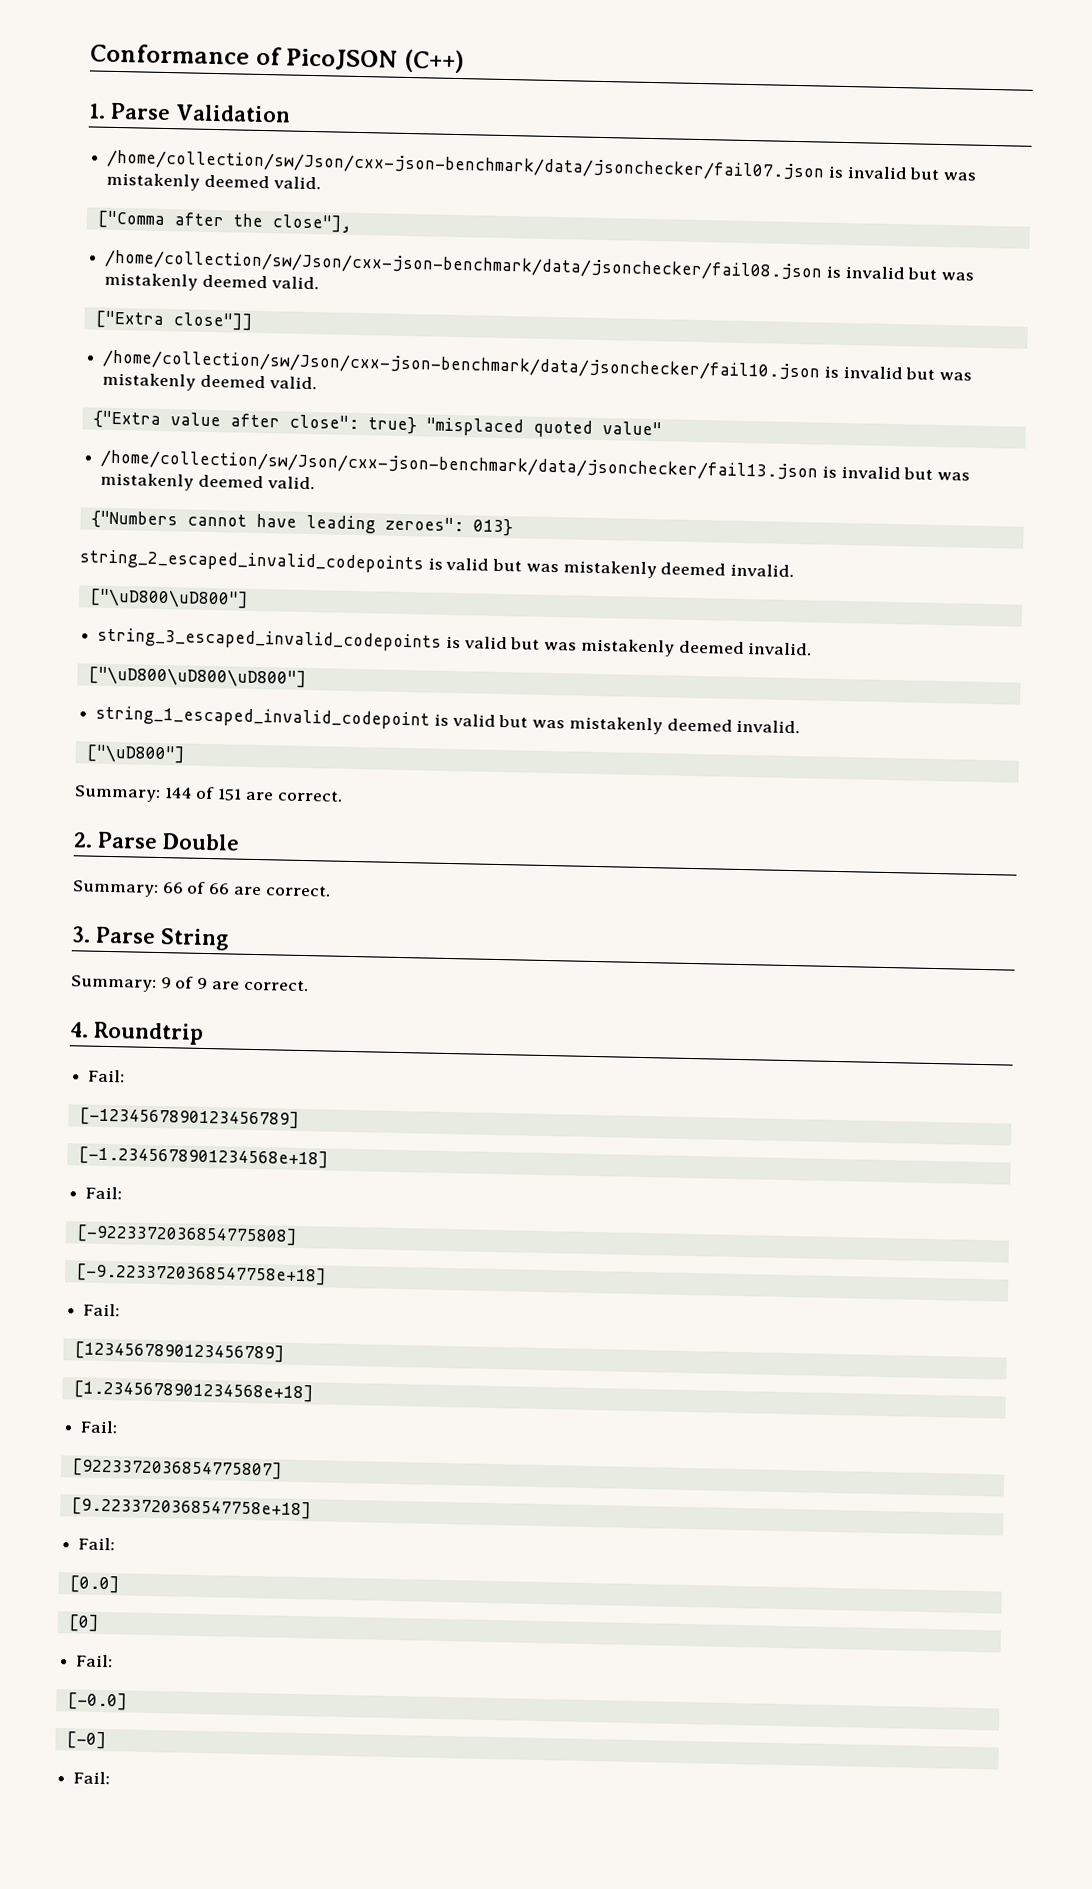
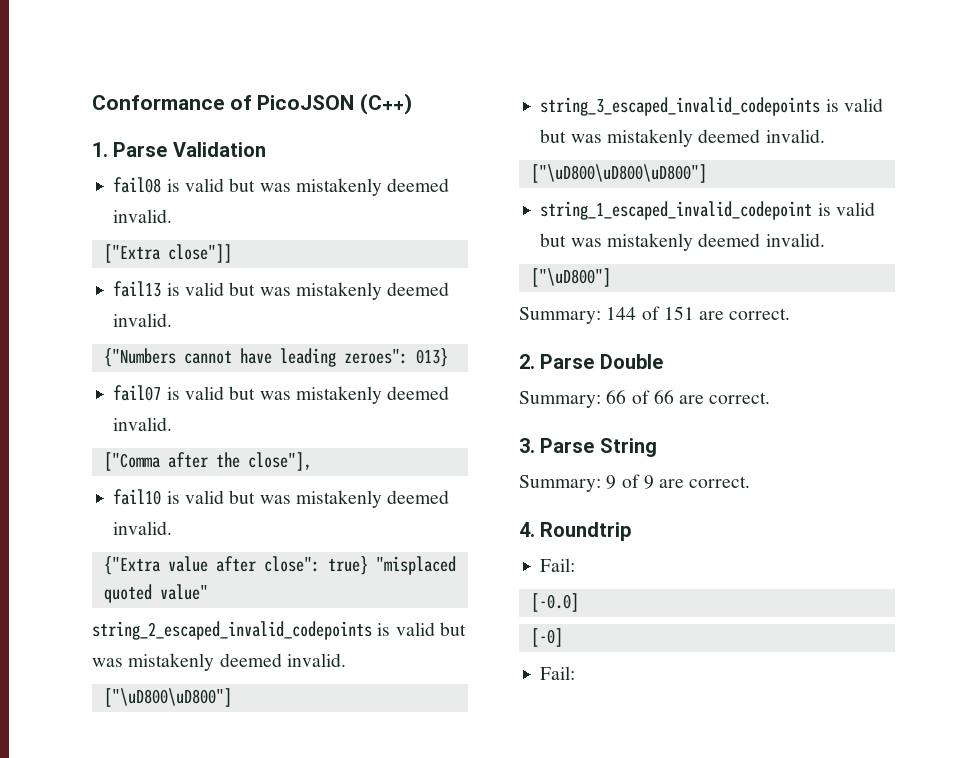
[106,149,977,182] [106,172,321,191] /home/collection/sw/Json/cxx-json-benchmark/data/jsonchecker/fail07.json is invalid but was mistakenly deemed valid. -> [113,177,450,196] [113,209,173,223] [103,244,232,263] [113,281,450,300] [113,313,173,327] [103,348,448,367] [113,385,450,404] [113,417,173,431] fail08 is valid but was mistakenly deemed invalid. // ["Extra close"]] // fail13 is valid but was mistakenly deemed invalid. // {"Numbers cannot have leading zeroes": 013} // fail07 is valid but was mistakenly deemed invalid.
[104,249,975,282] [104,272,319,291] [94,310,253,331] [102,349,973,382] [102,372,317,391] /home/collection/sw/Json/cxx-json-benchmark/data/jsonchecker/fail08.json is invalid but was mistakenly deemed valid. // ["Extra close"]] // /home/collection/sw/Json/cxx-json-benchmark/data/jsonchecker/fail10.json is invalid but was mistakenly deemed valid. -> [113,489,450,508] [113,521,173,535] fail10 is valid but was mistakenly deemed invalid.
[100,449,971,482] [100,472,315,491] [90,510,513,537] // /home/collection/sw/Json/cxx-json-benchmark/data/jsonchecker/fail13.json is invalid but was mistakenly deemed valid. // {"Numbers cannot have leading zeroes": 013} -> (208, 592) none
[78,1107,300,1129] [77,1146,329,1169] [85,1186,123,1200] [75,1224,298,1246] [74,1263,327,1286] [83,1303,121,1317] [73,1341,285,1363] [72,1380,314,1403] [80,1420,119,1434] [70,1458,283,1480] [70,1497,312,1520] [78,1537,116,1551] [68,1575,120,1594] [67,1614,100,1632] [76,1654,114,1668] // [-1234567890123456789] // [-1.2345678901234568e+18] // Fail: // [-9223372036854775808] // [-9.2233720368547758e+18] // Fail: // [1234567890123456789] // [1.2345678901234568e+18] // Fail: // [9223372036854775807] // [9.2233720368547758e+18] // Fail: // [0.0] // [0] // Fail: -> (576, 565) none

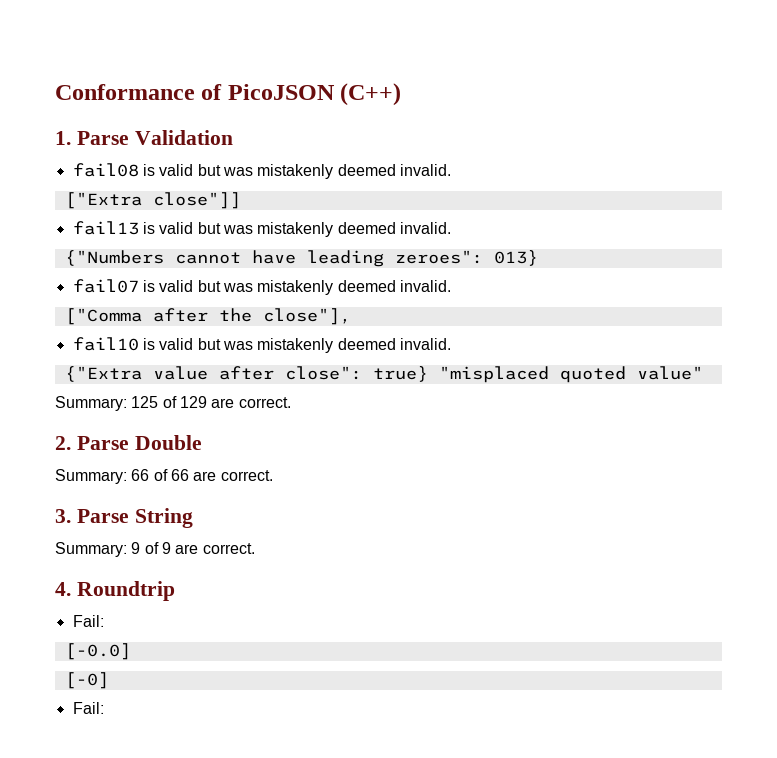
[92,621,466,640] [92,653,346,671] [103,688,232,707] [540,97,883,116] [540,129,825,147] [530,164,707,183] [540,201,875,220] [540,233,825,251] [530,268,611,287] [519,306,694,324] string_2_escaped_invalid_codepoints is valid but was mistakenly deemed invalid. // ["\uD800\uD800"] // string_3_escaped_invalid_codepoints is valid but was mistakenly deemed invalid. // ["\uD800\uD800\uD800"] // string_1_escaped_invalid_codepoint is valid but was mistakenly deemed invalid. // ["\uD800"] // Summary: 144 of 151 -> [55,396,207,411] Summary: 125 of 129

